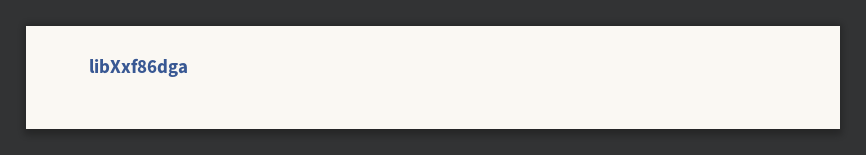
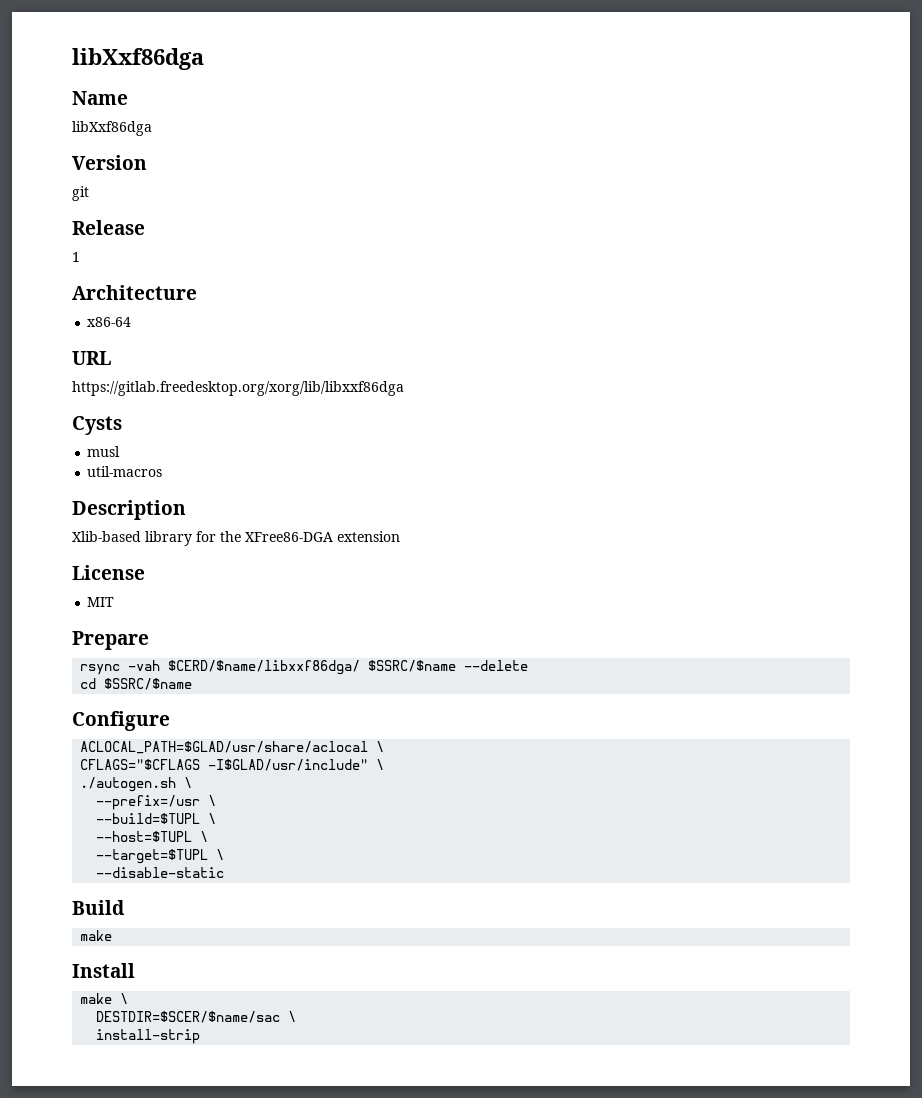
[89,58,188,77] libXxf86dga -> [72,48,204,70] [72,91,128,105] [72,121,152,136] [72,155,147,170] [72,186,89,201] [72,220,145,235] [72,252,80,262] [72,285,197,300] [87,317,132,327] [72,351,111,365] [72,381,404,396] [72,416,122,435] [87,446,121,457] [87,466,163,477] [72,500,186,520] [72,531,400,546] [72,565,145,580] [87,597,115,607] [72,631,149,650] [80,660,529,675] [80,678,193,690] [72,711,170,731] [80,741,385,754] [80,759,385,771] [80,777,193,792] [96,795,217,810] [96,813,217,824] [96,831,209,842] [96,849,225,864] [96,867,225,878] [72,900,125,915] [80,930,113,941] [72,963,135,978] [80,993,129,1004] [96,1011,297,1023] [96,1029,201,1044] libXxf86dga // Name // libXxf86dga // Version // git // Release // 1 // Architecture // x86-64 // URL // https://gitlab.freedesktop.org/xorg/lib/libxxf86dga // Cysts // musl // util-macros // Description // Xlib-based library for the XFree86-DGA extension // License // MIT // Prepare // rsync -vah $CERD/$name/libxxf86dga/ $SSRC/$name --delete // cd $SSRC/$name // Configure // ACLOCAL_PATH=$GLAD/usr/share/aclocal \ // CFLAGS="$CFLAGS -I$GLAD/usr/include" \ // ./autogen.sh \ // --prefix=/usr \ // --build=$TUPL \ // --host=$TUPL \ // --target=$TUPL \ // --disable-static // Build // make // Install // make \ // DESTDIR=$SCER/$name/sac \ // install-strip

